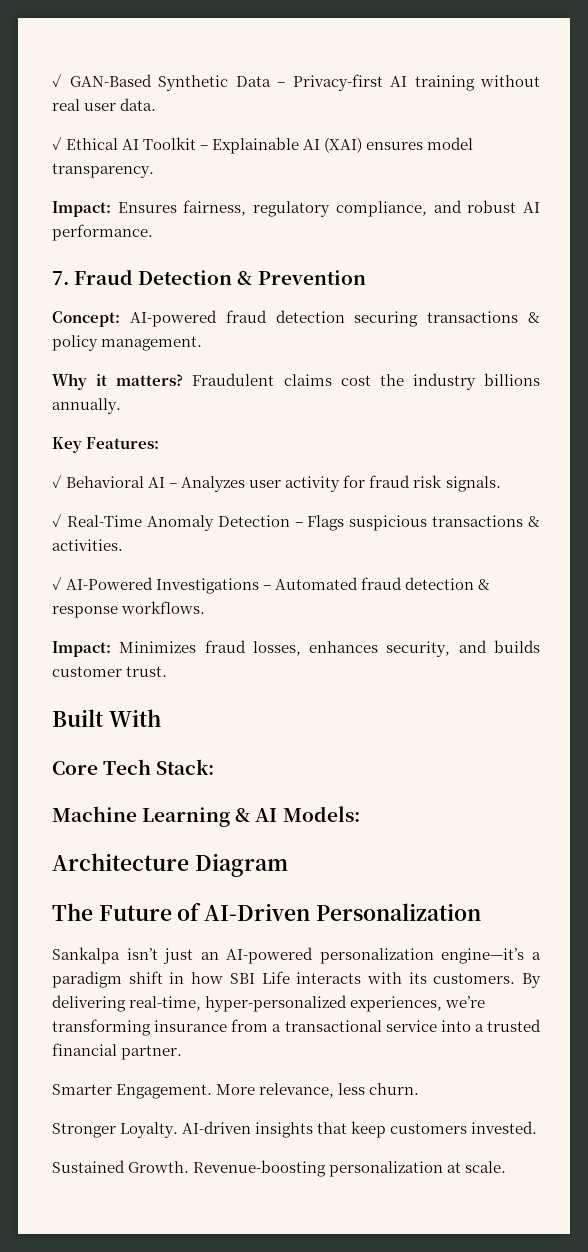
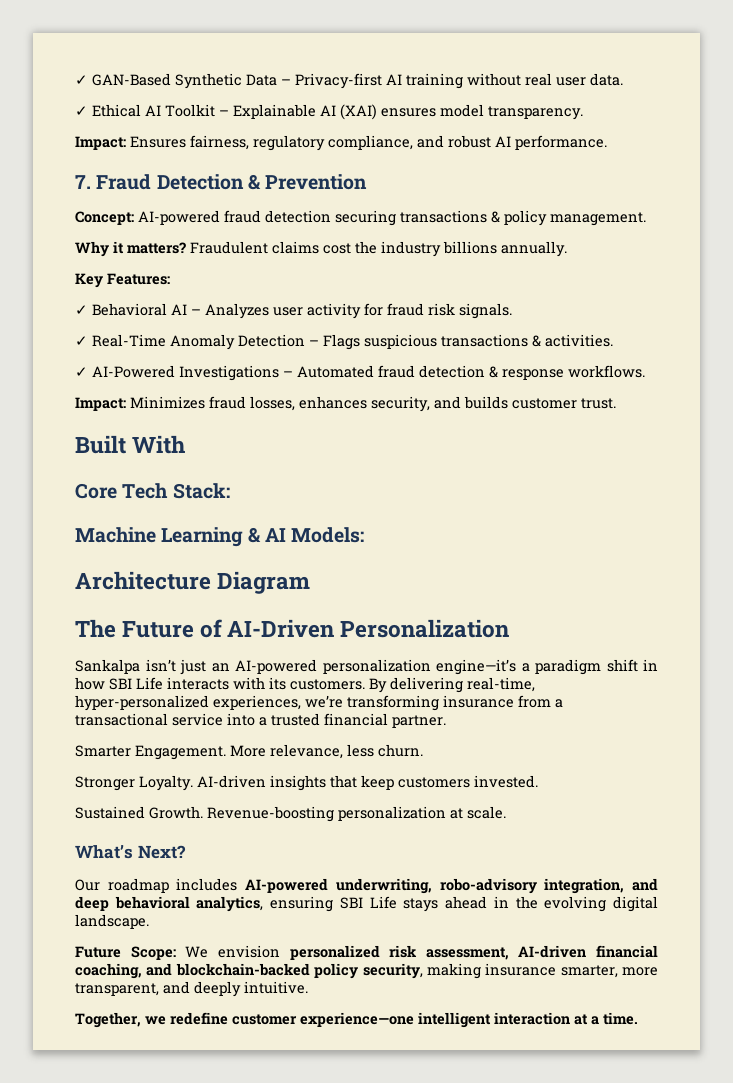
(507, 1167) none -> [75,845,186,859] [75,878,658,894] [75,896,659,912] [75,914,149,929] [75,945,658,960] [75,963,658,979] [75,981,308,997] [75,1012,638,1028] // What’s Next? // Our roadmap includes AI-powered underwriting, robo-advisory integration, and deep behavioral analytics, ensuring SBI Life stays ahead in the evolving digital landscape. // Future Scope: We envision personalized risk assessment, AI-driven financial coaching, and blockchain-backed policy security, making insurance smarter, more transparent, and deeply intuitive. // Together, we redefine customer experience—one intelligent interaction at a time.

